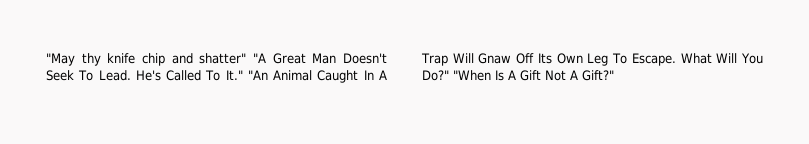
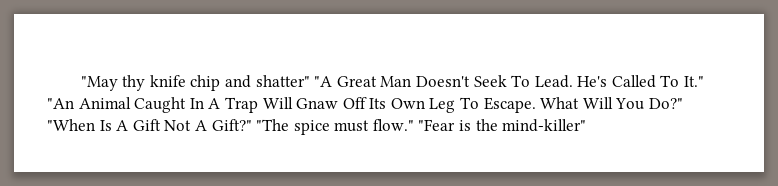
(614, 75) none -> [256,119,587,135] "The spice must flow." "Fear is the mind-killer"

